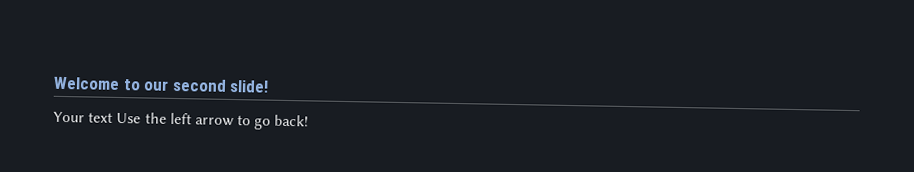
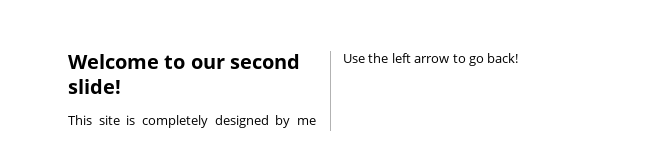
[53,111,114,123] Your text -> [68,115,316,128] This site is completely designed by me

